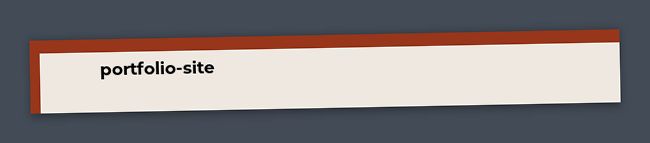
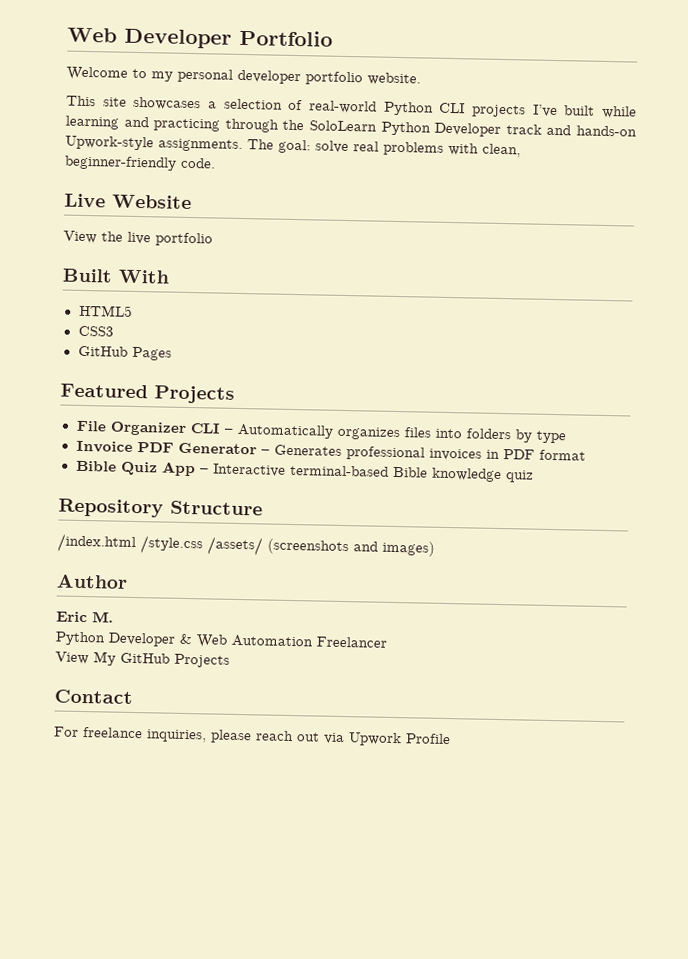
[99,60,216,80] portfolio-site -> [67,27,333,49] [66,66,421,86] [66,95,637,119] [65,115,638,137] [65,135,521,158] [64,155,216,171] [64,193,192,210] [63,230,213,247] [62,268,169,284] [78,304,133,317] [77,325,114,337] [77,345,172,361] [60,383,235,404] [75,420,566,444] [75,440,586,461] [75,460,534,483] [58,498,263,518] [57,533,435,557] [56,574,128,589] [56,611,114,623] [55,631,387,648] [55,651,230,668] [54,689,133,704] [54,726,451,747] Web Developer Portfolio // Welcome to my personal developer portfolio website. // This site showcases a selection of real-world Python CLI projects I’ve built while learning and practicing through the SoloLearn Python Developer track and hands-on Upwork-style assignments. The goal: solve real problems with clean, beginner-friendly code. // Live Website // View the live portfolio // Built With // HTML5 // CSS3 // GitHub Pages // Featured Projects // File Organizer CLI – Automatically organizes files into folders by type // Invoice PDF Generator – Generates professional invoices in PDF format // Bible Quiz App – Interactive terminal-based Bible knowledge quiz // Repository Structure // /index.html /style.css /assets/ (screenshots and images) // Author // Eric M. // Python Developer & Web Automation Freelancer // View My GitHub Projects // Contact // For freelance inquiries, please reach out via Upwork Profile

